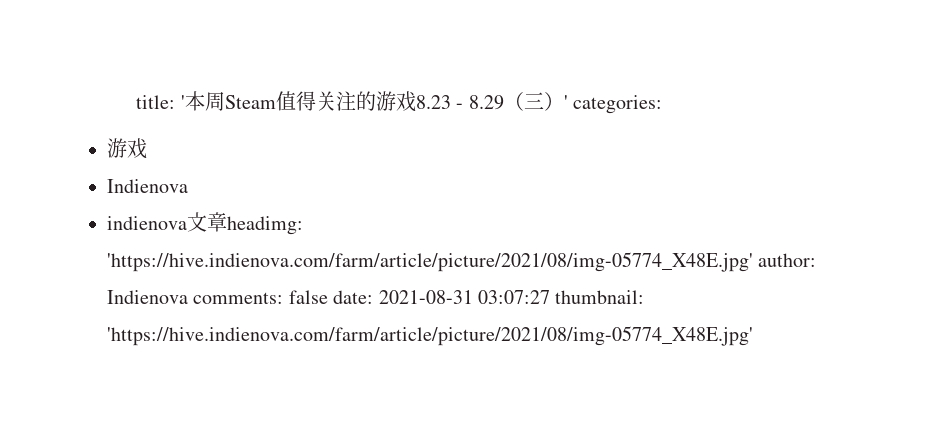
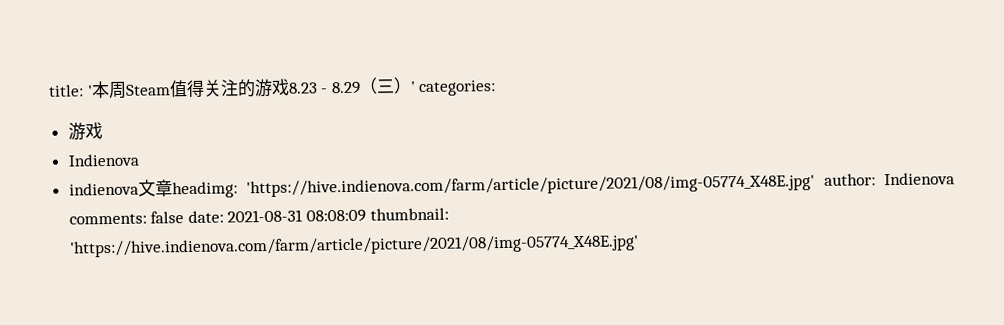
[478,290,550,304] 03:07:27 -> [306,209,367,223] 08:08:09

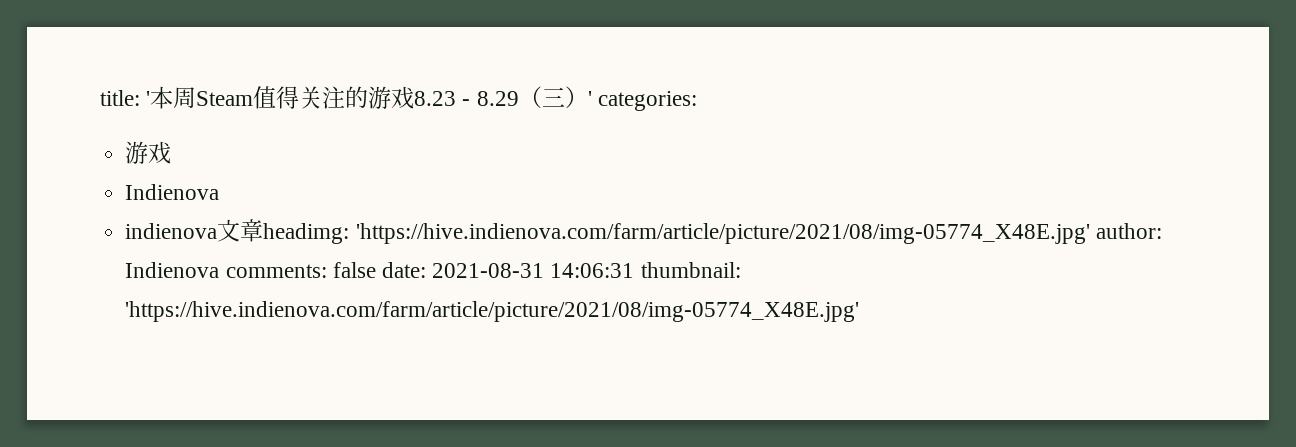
[306,209,367,223] 08:08:09 -> [550,263,635,278] 14:06:31

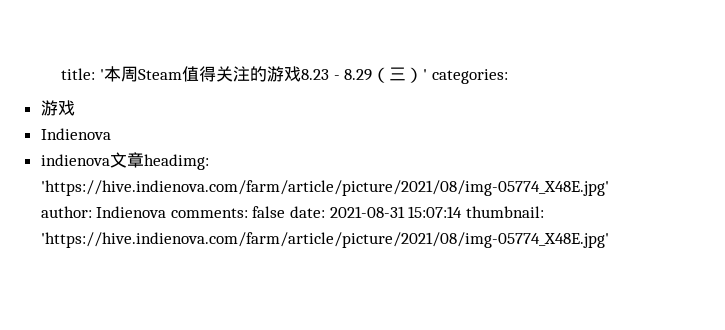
[550,263,635,278] 14:06:31 -> [408,206,463,218] 15:07:14

